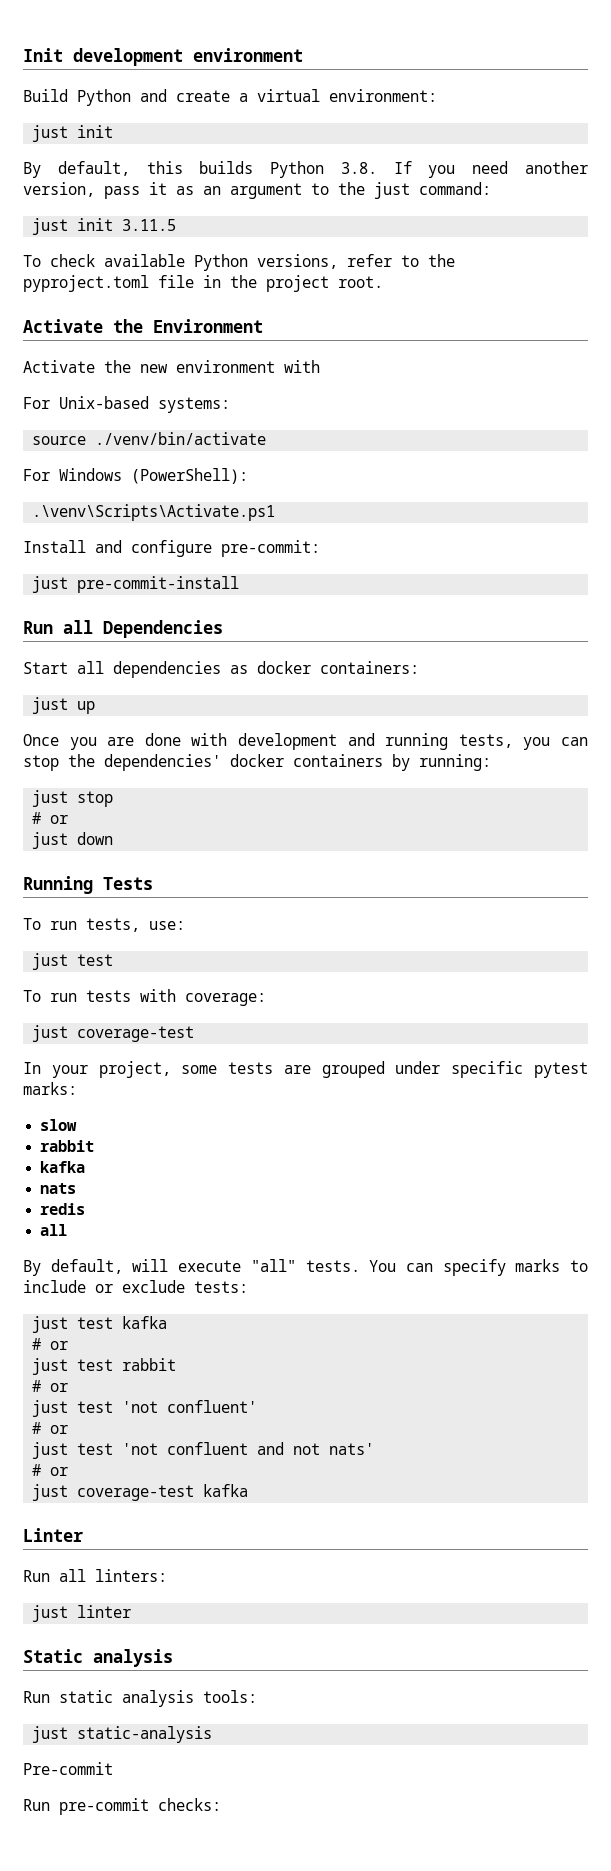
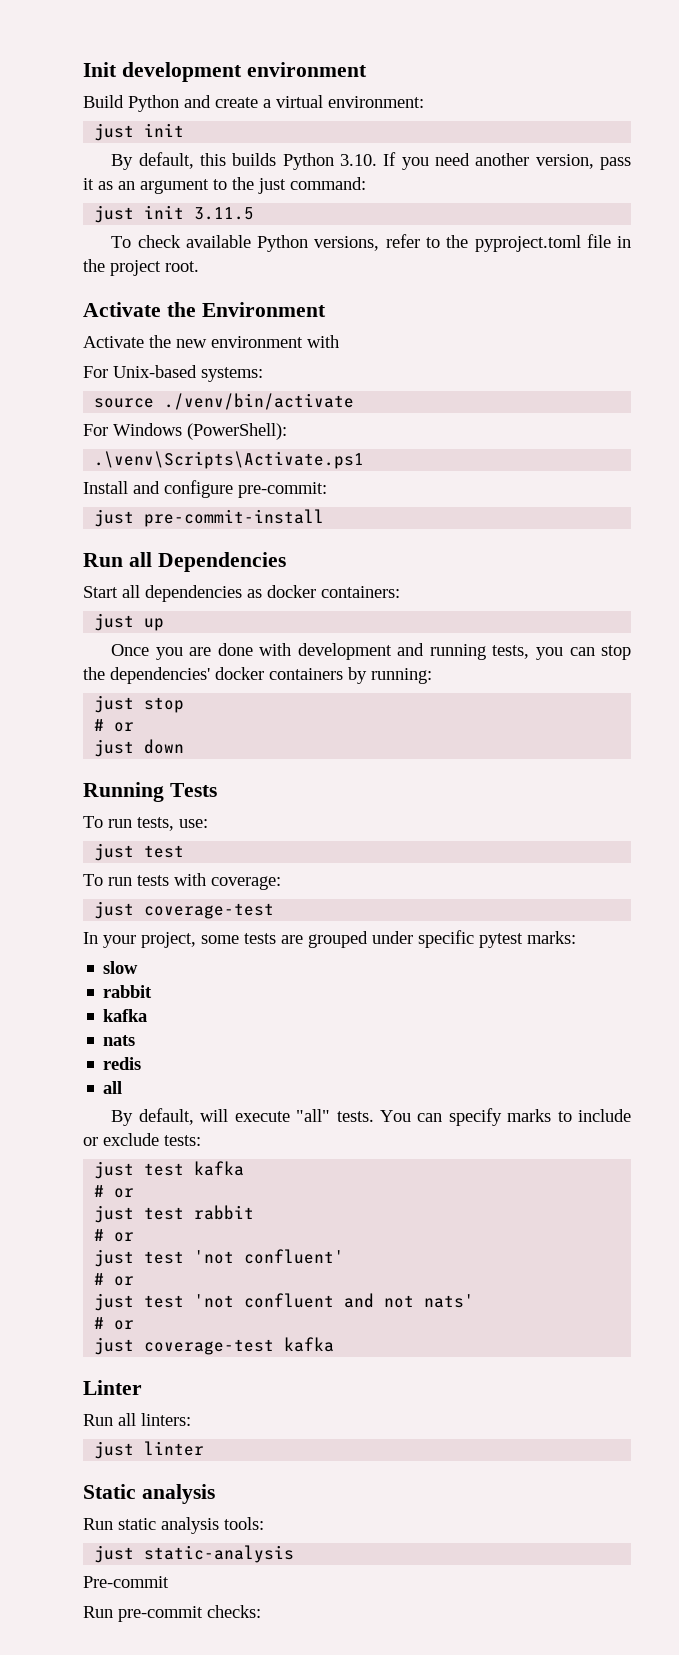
[340,162,377,174] 3.8. -> [340,154,378,166] 3.10.

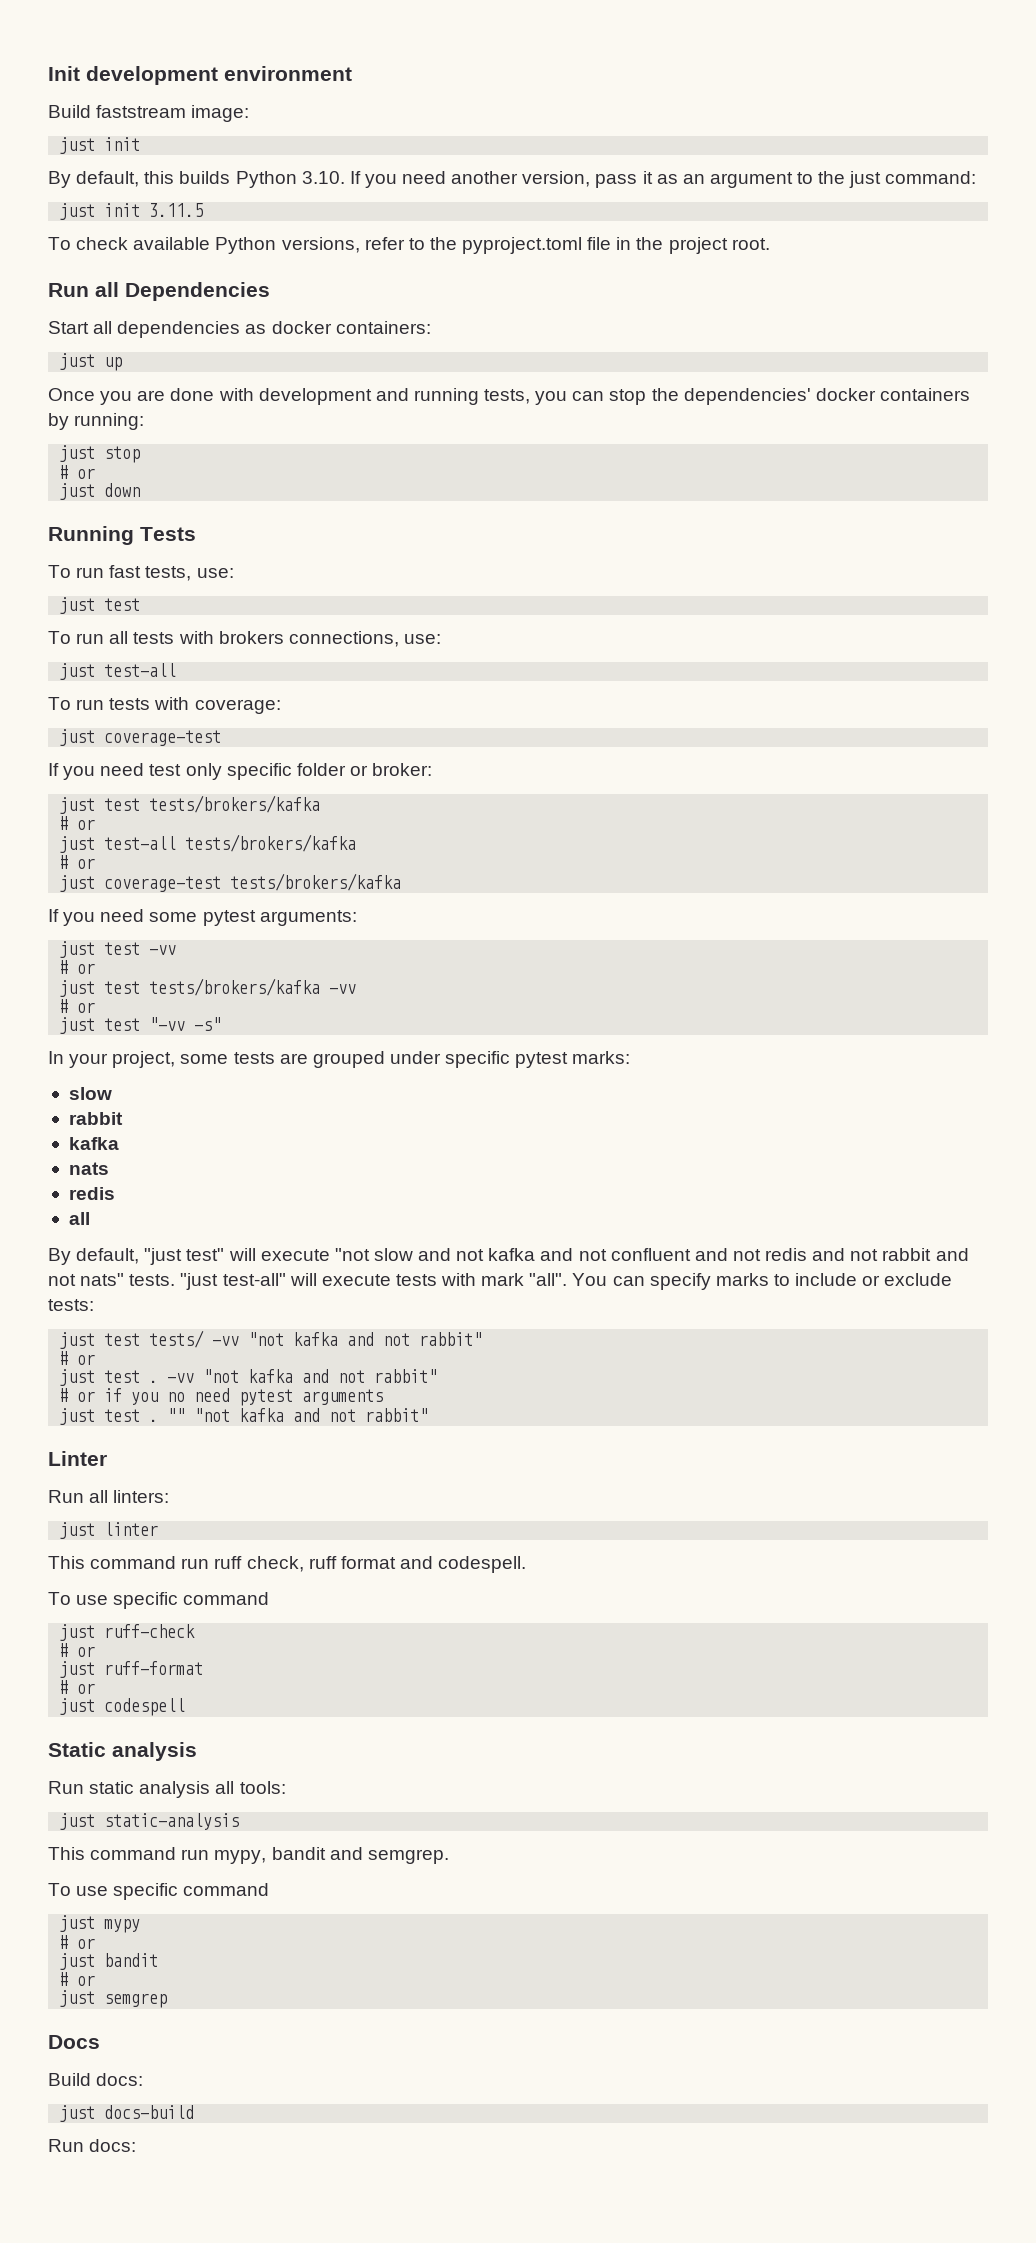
[128,95,424,112] Python and create a virtual environment: -> [96,105,250,122] faststream image:
[83,302,326,317] [83,335,339,348] [83,365,263,382] [94,393,355,410] [83,423,287,440] [94,451,365,469] [83,480,327,498] [94,509,325,527] // Activate the Environment // Activate the new environment with // For Unix-based systems: // source ./venv/bin/activate // For Windows (PowerShell): // .\venv\Scripts\Activate.ps1 // Install and configure pre-commit: // just pre-commit-install -> (770, 244) none
(132, 823) none -> [109,565,142,578] fast
(185, 851) none -> [48,631,441,647] [59,663,177,680] // To run all tests with brokers connections, use: // just test-all
(275, 911) none -> [48,763,433,780] [59,795,321,814] [59,816,96,830] [59,834,357,853] [59,855,96,869] [59,873,402,892] [48,909,357,926] [59,941,177,958] [59,960,96,974] [59,978,357,997] [59,999,96,1013] [59,1017,222,1034] // If you need test only specific folder or broker: // just test tests/brokers/kafka // # or // just test-all tests/brokers/kafka // # or // just coverage-test tests/brokers/kafka // If you need some pytest arguments: // just test -vv // # or // just test tests/brokers/kafka -vv // # or // just test "-vv -s"
[200,1109,374,1122] will execute "all" tests. -> [144,1248,969,1265] [48,1273,568,1290] "just test" will execute "not slow and not kafka and not confluent and not redis and not rabbit and not nats" tests. "just test-all" will execute tests with mark "all".
[194,1161,245,1176] [94,1185,135,1198] [94,1205,255,1223] [94,1229,135,1242] [94,1249,345,1267] [94,1273,135,1286] [94,1293,475,1311] [94,1317,135,1330] [94,1337,335,1355] kafka // # or // just test rabbit // # or // just test 'not confluent' // # or // just test 'not confluent and not nats' // # or // just coverage-test kafka -> [149,1330,483,1348] [59,1351,96,1365] [59,1369,438,1386] [59,1388,384,1406] [59,1408,429,1425] tests/ -vv "not kafka and not rabbit" // # or // just test . -vv "not kafka and not rabbit" // # or if you no need pytest arguments // just test . "" "not kafka and not rabbit"
(205, 1448) none -> [48,1556,527,1573] [48,1592,270,1609] [59,1624,196,1641] [59,1643,96,1657] [59,1661,204,1678] [59,1680,96,1694] [59,1698,186,1716] // This command run ruff check, ruff format and codespell. // To use specific command // just ruff-check // # or // just ruff-format // # or // just codespell
(219, 1525) none -> [215,1781,235,1794] all
[83,1576,169,1588] [83,1605,261,1622] Pre-commit // Run pre-commit checks: -> [48,1847,449,1864] [48,1883,270,1900] [59,1915,141,1933] [59,1935,96,1949] [59,1953,159,1970] [59,1972,96,1986] [59,1990,168,2008] [48,2035,100,2049] [48,2073,144,2086] [59,2105,195,2122] [48,2139,137,2152] This command run mypy, bandit and semgrep. // To use specific command // just mypy // # or // just bandit // # or // just semgrep // Docs // Build docs: // just docs-build // Run docs:

